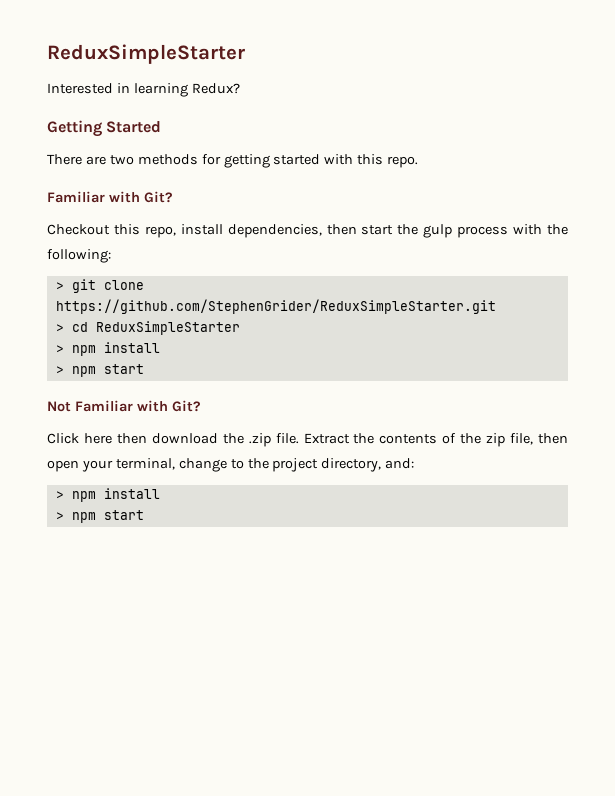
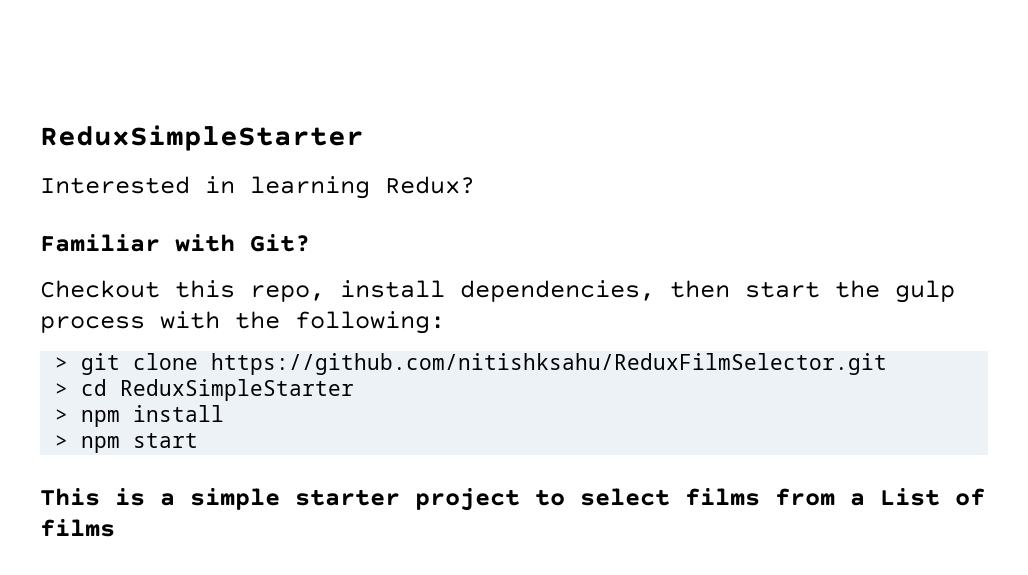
[47,120,162,137] [47,154,419,168] // Getting Started // There are two methods for getting started with this repo. -> (475, 185) none
[55,299,496,314] https://github.com/StephenGrider/ReduxSimpleStarter.git -> [211,353,888,375] https://github.com/nitishksahu/ReduxFilmSelector.git
[47,400,201,412] [47,433,568,447] [47,458,415,472] [55,488,160,502] [55,510,144,523] Not Familiar with Git? // Click here then download the .zip file. Extract the contents of the zip file, then open your terminal, change to the project directory, and: // > npm install // > npm start -> [40,488,985,511] [40,519,115,537] This is a simple starter project to select films from a List of films

